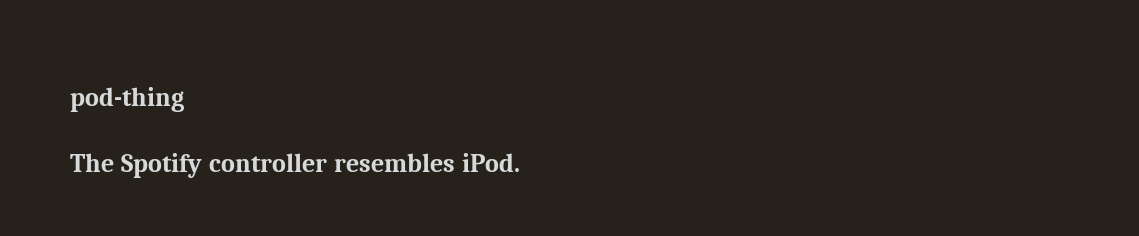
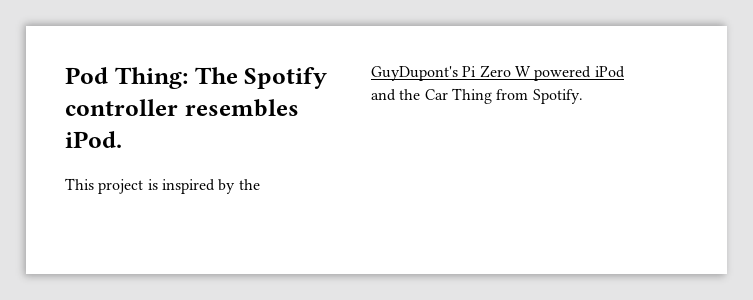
[70,87,184,112] pod-thing // -> [65,67,188,89] Pod Thing:
(520, 162) none -> [65,178,260,194] [371,65,625,81] [371,88,583,104] // This project is inspired by the GuyDupont's Pi Zero W powered iPod and the Car Thing from Spotify.

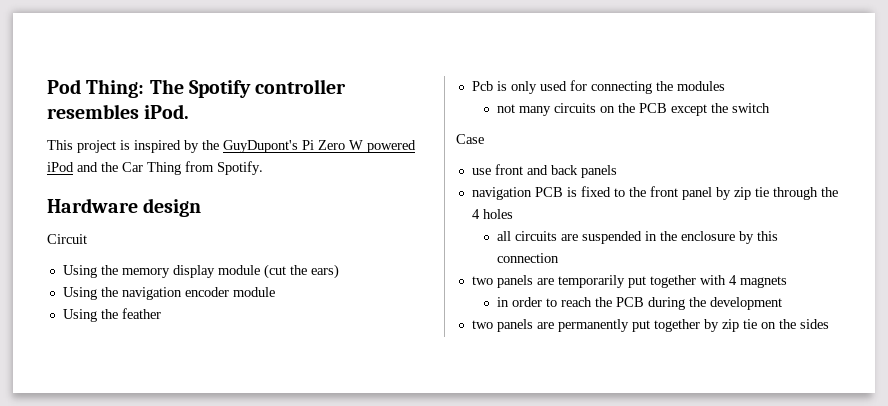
(583, 96) none -> [47,198,202,217] [47,234,87,244] [62,264,339,279] [62,287,275,300] [62,308,161,322] [471,80,725,94] [496,103,770,116] [456,134,484,144] [471,164,617,178] [471,186,838,200] [471,209,513,219] [496,231,778,244] [496,253,559,263] [471,275,787,288] [496,297,782,310] [471,319,829,332] // Hardware design // Circuit // Using the memory display module (cut the ears) // Using the navigation encoder module // Using the feather // Pcb is only used for connecting the modules // not many circuits on the PCB except the switch // Case // use front and back panels // navigation PCB is fixed to the front panel by zip tie through the 4 holes // all circuits are suspended in the enclosure by this connection // two panels are temporarily put together with 4 magnets // in order to reach the PCB during the development // two panels are permanently put together by zip tie on the sides

